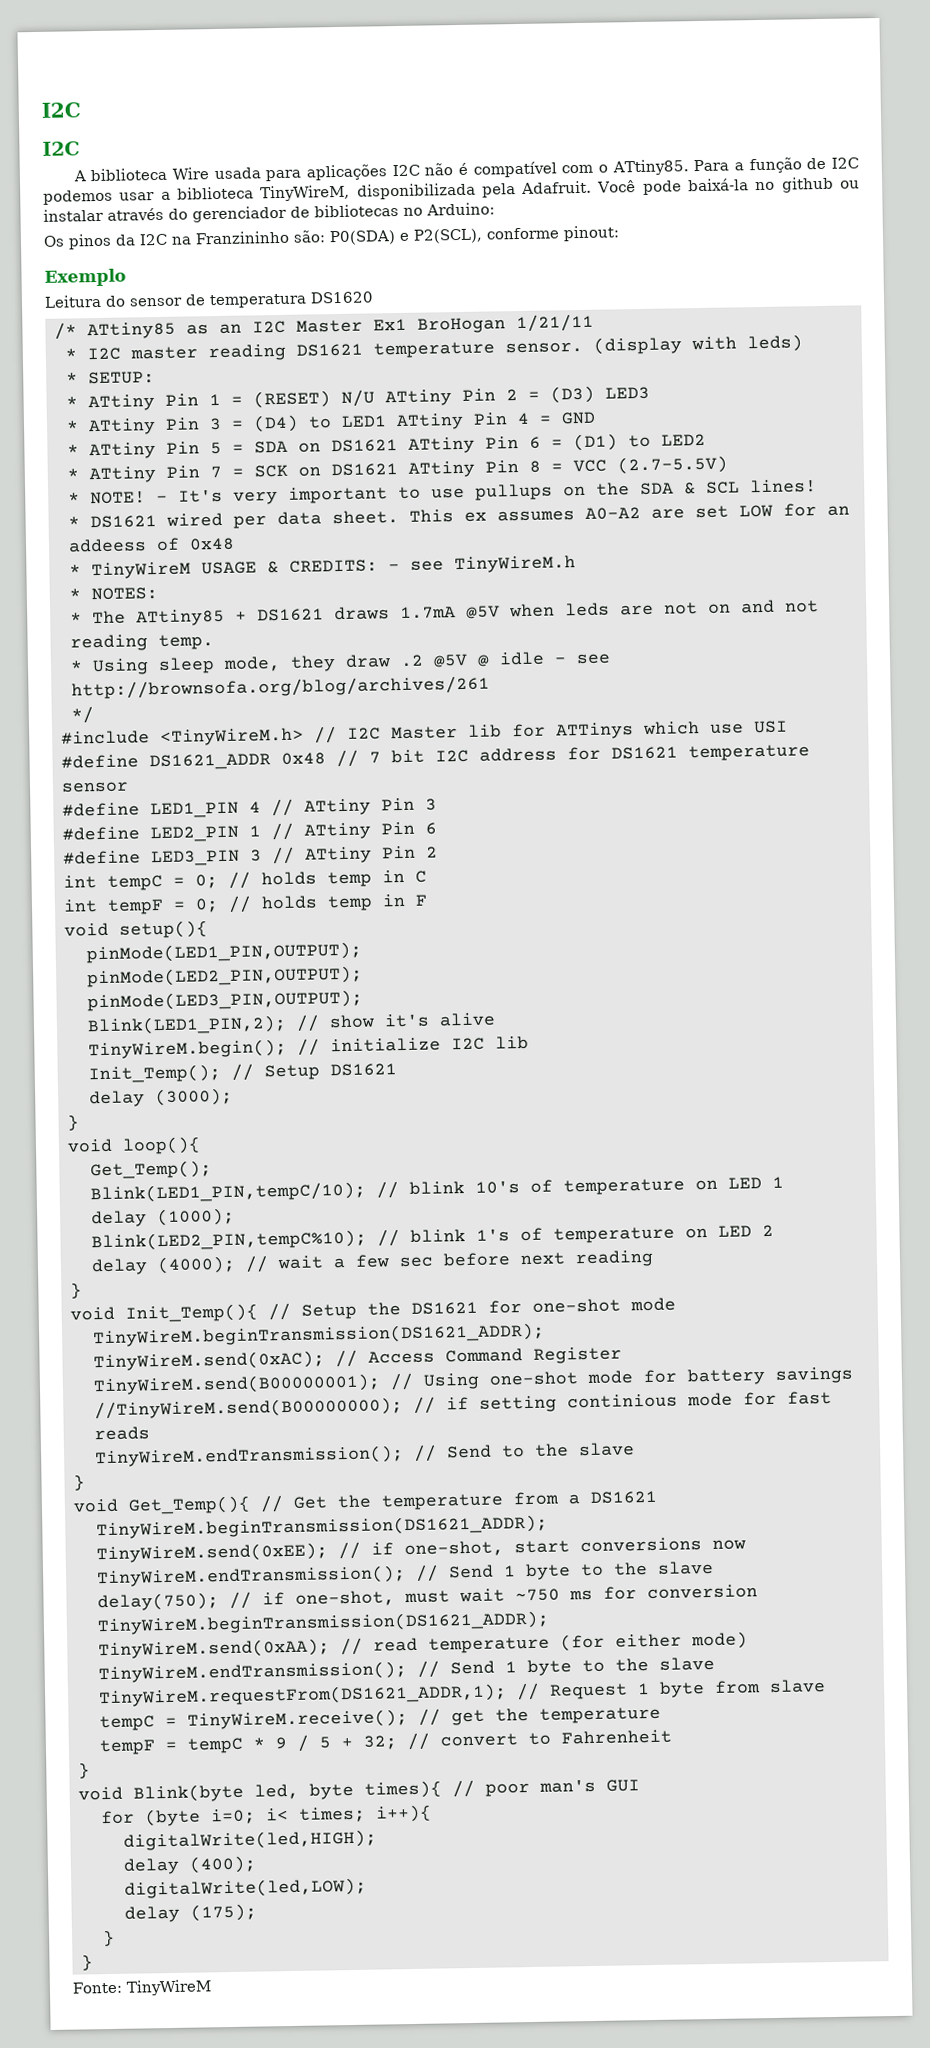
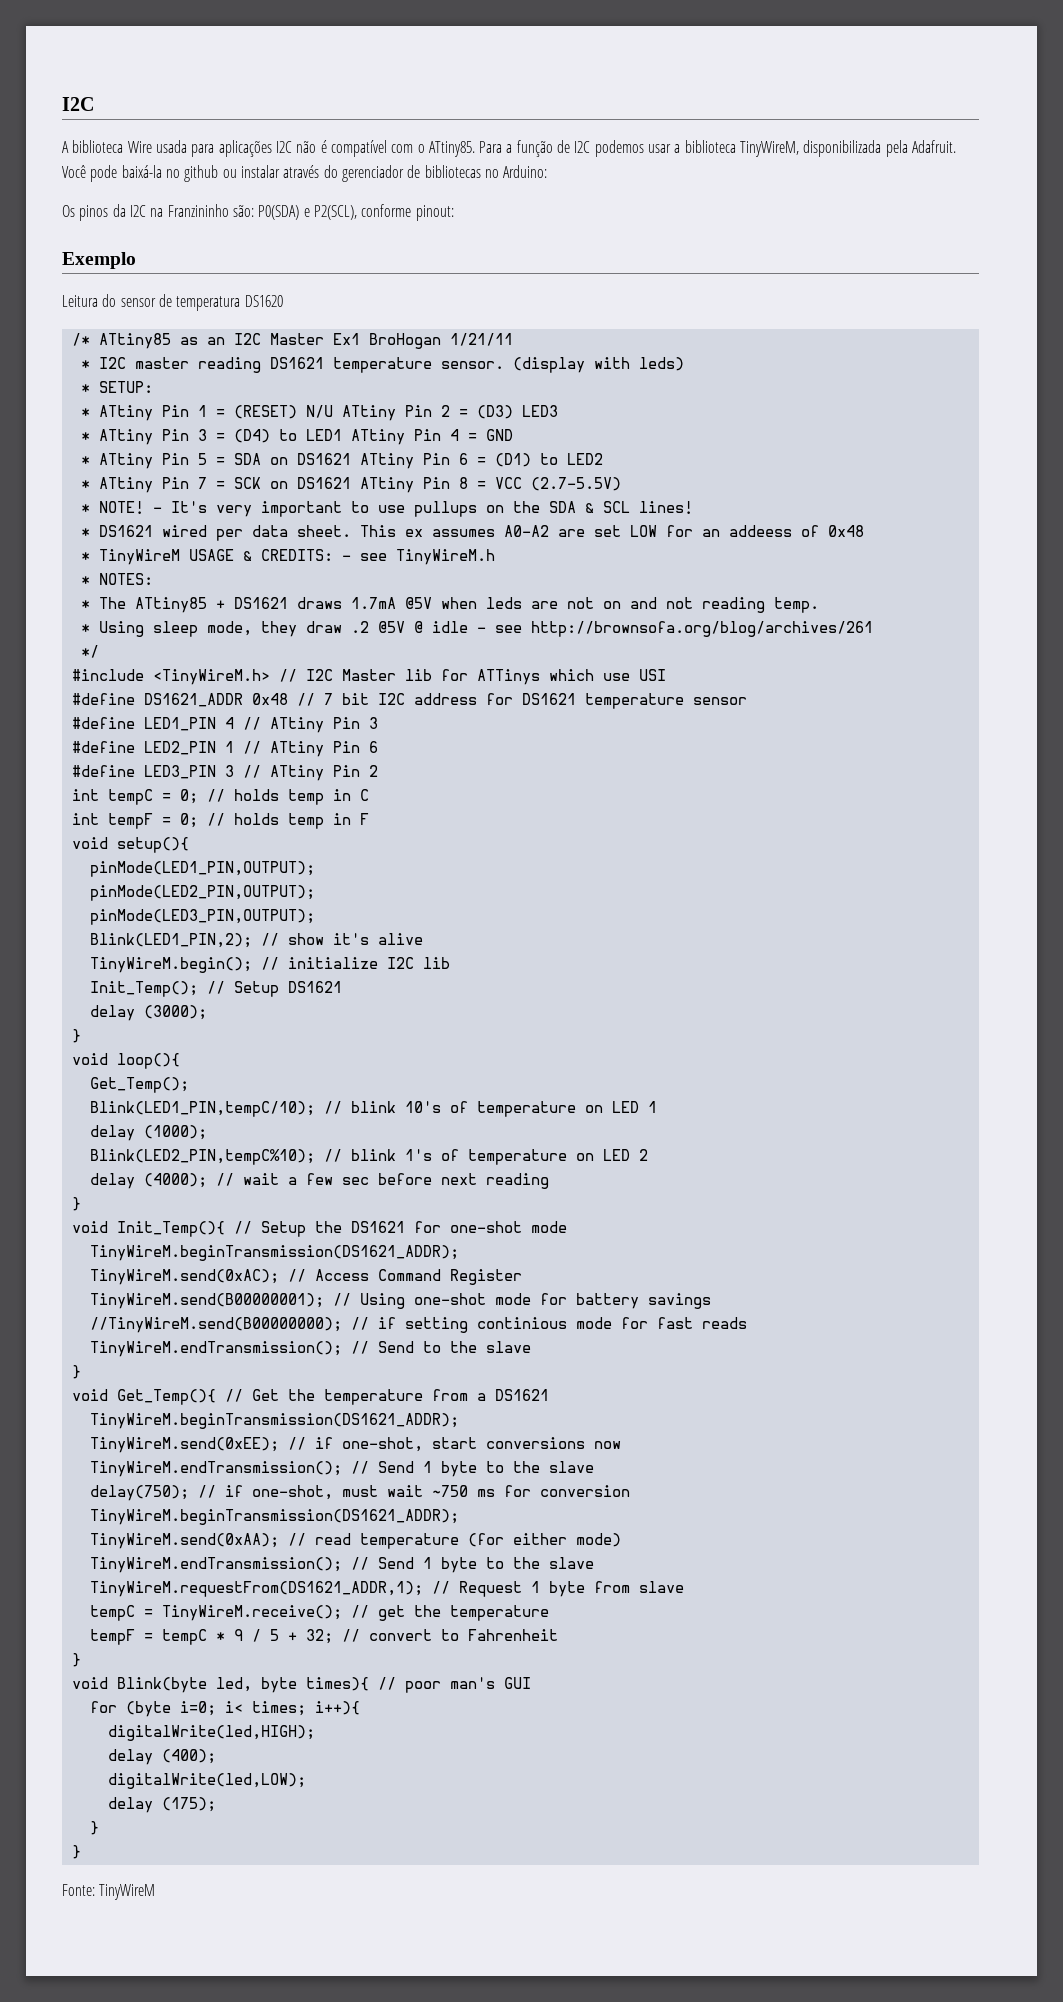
[41,102,81,118] [42,141,80,156] I2C // I2C -> [62,97,94,111] I2C

